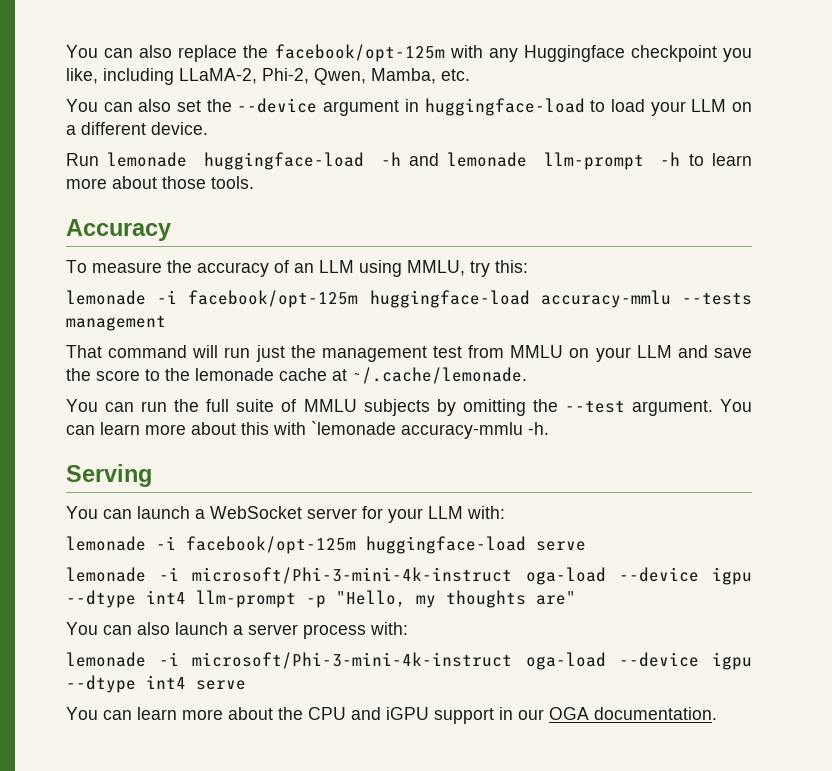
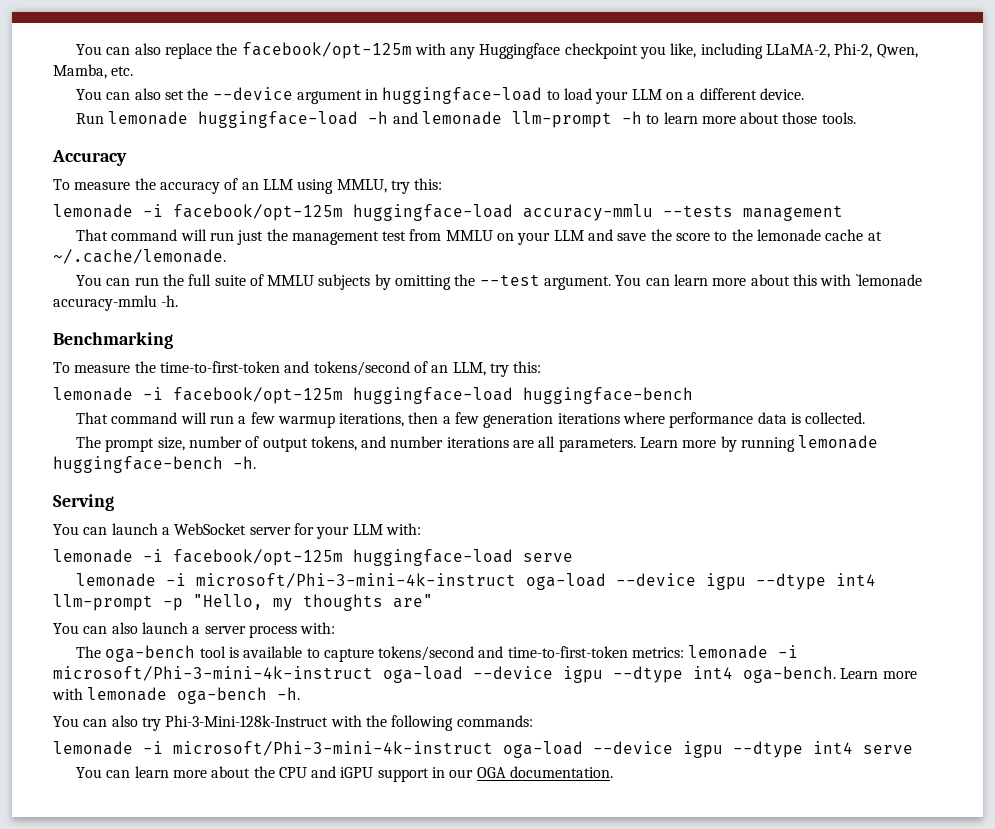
(549, 428) none -> [53,332,173,349] [53,361,542,377] [53,387,693,404] [75,412,866,428] [75,435,879,452] [53,456,256,473] // Benchmarking // To measure the time-to-first-token and tokens/second of an LLM, try this: // lemonade -i facebook/opt-125m huggingface-load huggingface-bench // That command will run a few warmup iterations, then a few generation iterations where performance data is collected. // The prompt size, number of output tokens, and number iterations are all parameters. Learn more by running lemonade huggingface-bench -h.
(408, 628) none -> [75,645,799,662] [53,666,917,683] [52,687,301,704] [53,715,533,731] // The oga-bench tool is available to capture tokens/second and time-to-first-token metrics: lemonade -i microsoft/Phi-3-mini-4k-instruct oga-load --device igpu --dtype int4 oga-bench. Learn more with lemonade oga-bench -h. // You can also try Phi-3-Mini-128k-Instruct with the following commands:

